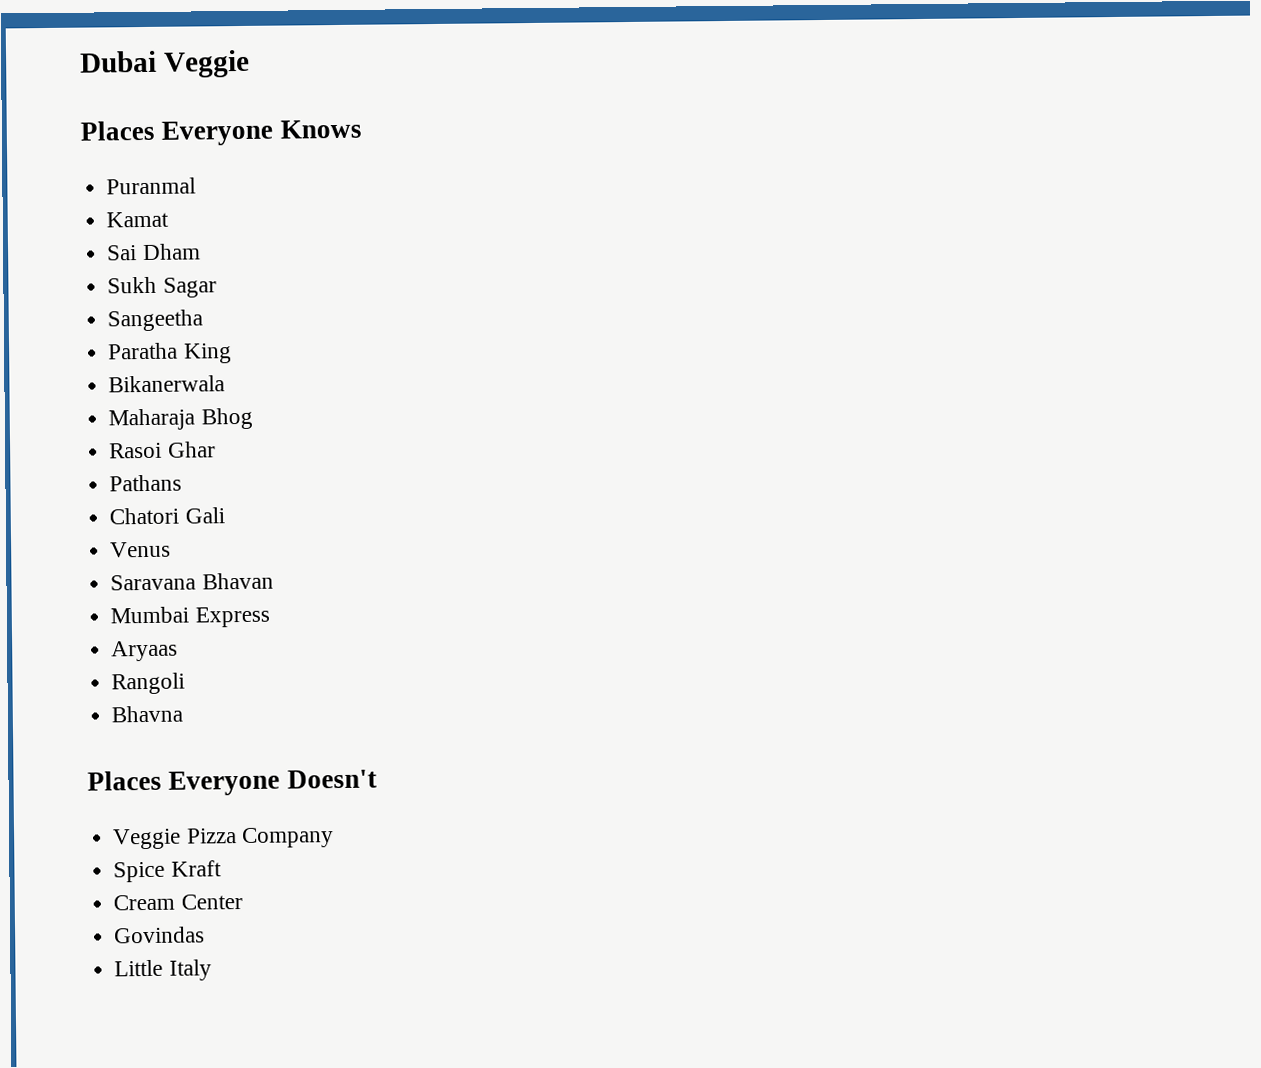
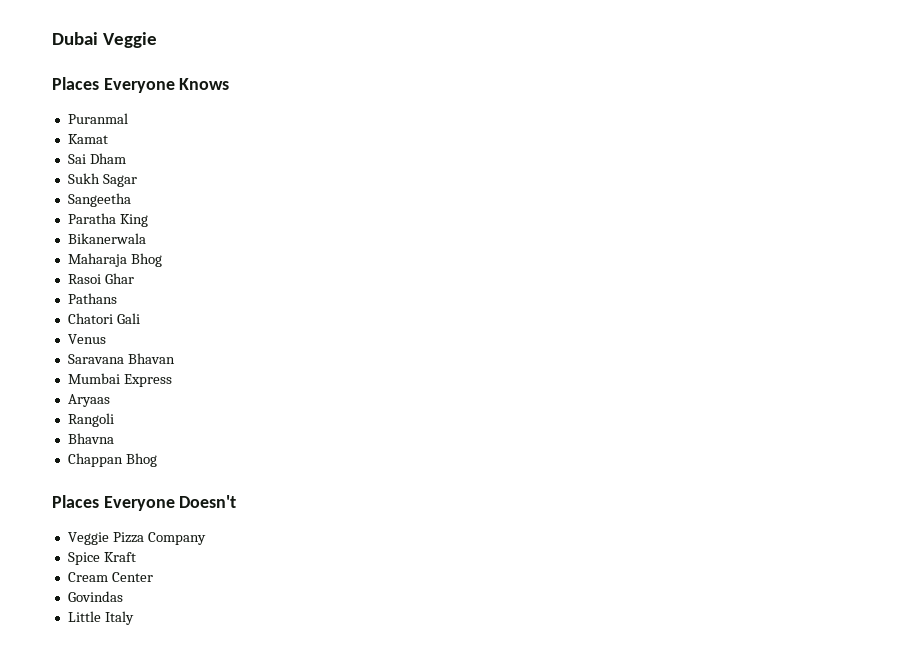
(184, 714) none -> [67,453,157,467] // Chappan Bhog

